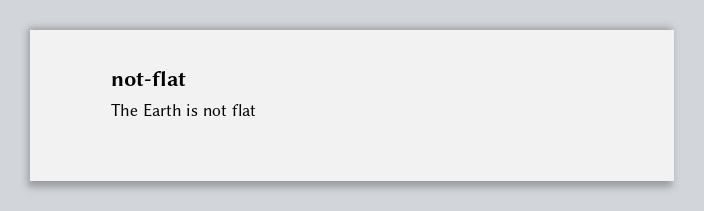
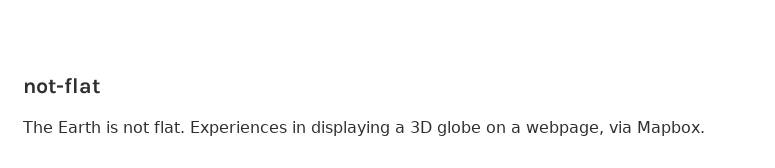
[231,104,256,116] flat -> [154,121,705,136] flat. Experiences in displaying a 3D globe on a webpage, via Mapbox.

